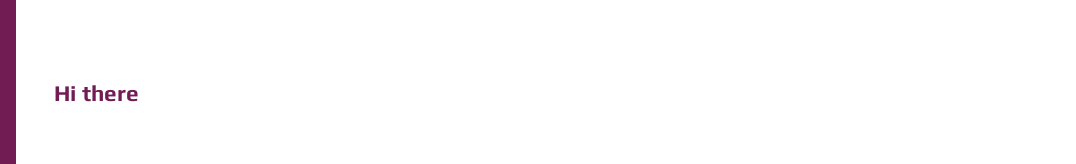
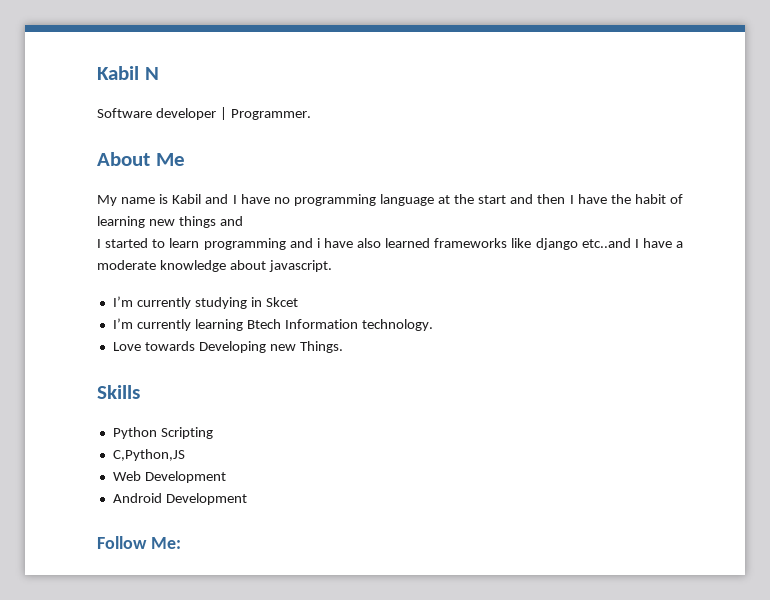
[54,85,140,102] Hi there -> [97,66,159,80] [97,107,311,120] [97,152,185,166] [97,194,683,206] [97,216,243,228] [97,238,683,250] [97,260,332,272] [112,296,298,309] [112,318,433,331] [112,341,343,353] [97,385,140,399] [112,427,213,439] [112,449,185,461] [112,471,226,483] [112,493,247,505] [97,536,181,549] Kabil N // Software developer | Programmer. // About Me // My name is Kabil and I have no programming language at the start and then I have the habit of learning new things and // I started to learn programming and i have also learned frameworks like django etc..and I have a moderate knowledge about javascript. // I’m currently studying in Skcet // I’m currently learning Btech Information technology. // Love towards Developing new Things. // Skills // Python Scripting // C,Python,JS // Web Development // Android Development // Follow Me:

